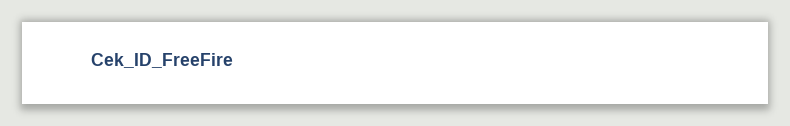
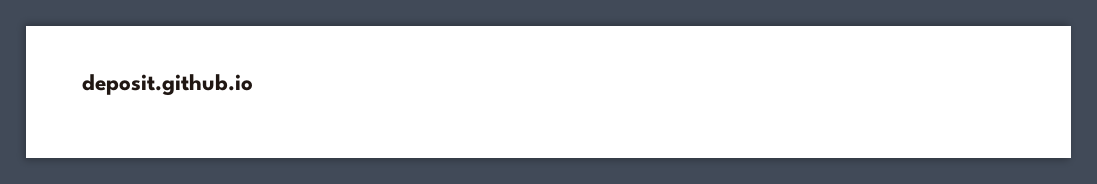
[91,53,233,68] Cek_ID_FreeFire -> [82,74,253,96] deposit.github.io

